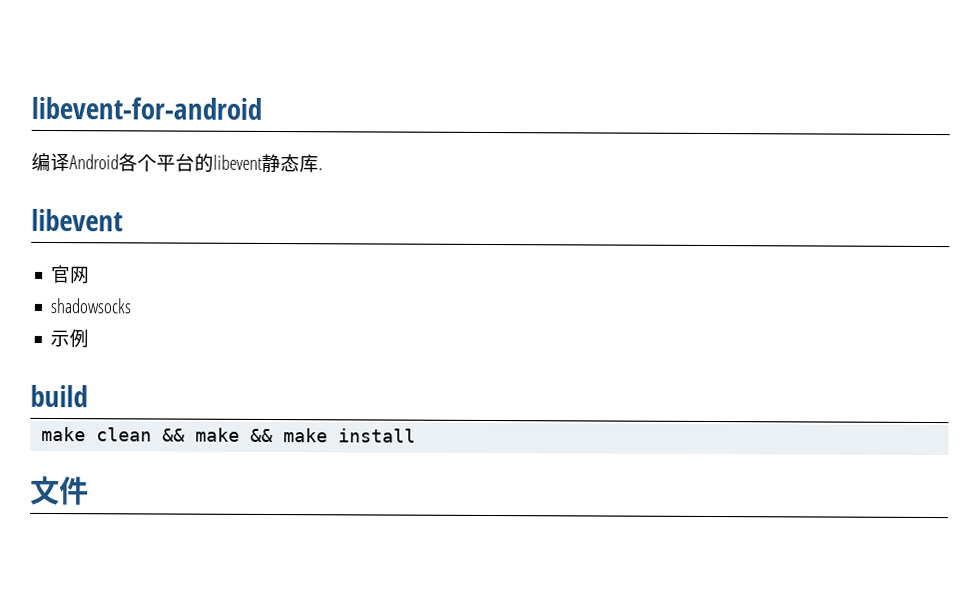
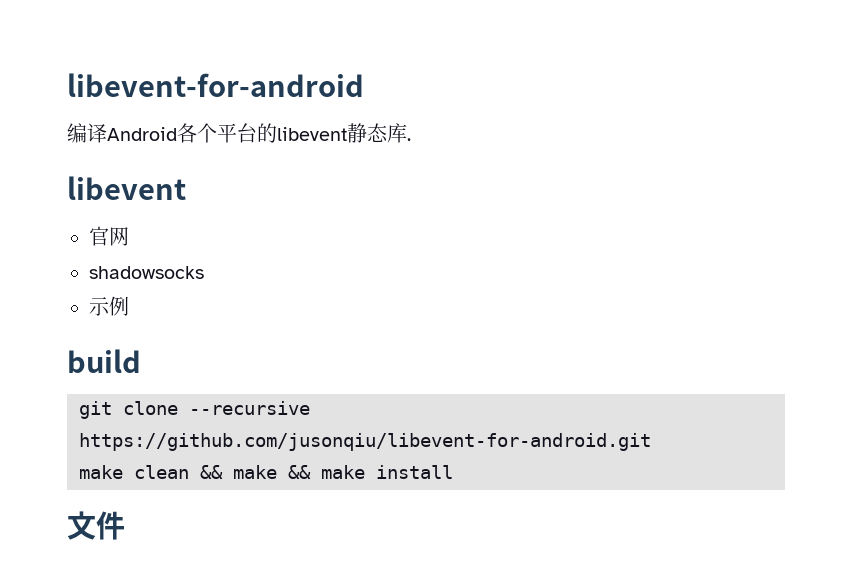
(88, 396) none -> [79,401,310,419] [79,433,651,451] // git clone --recursive https://github.com/jusonqiu/libevent-for-android.git

